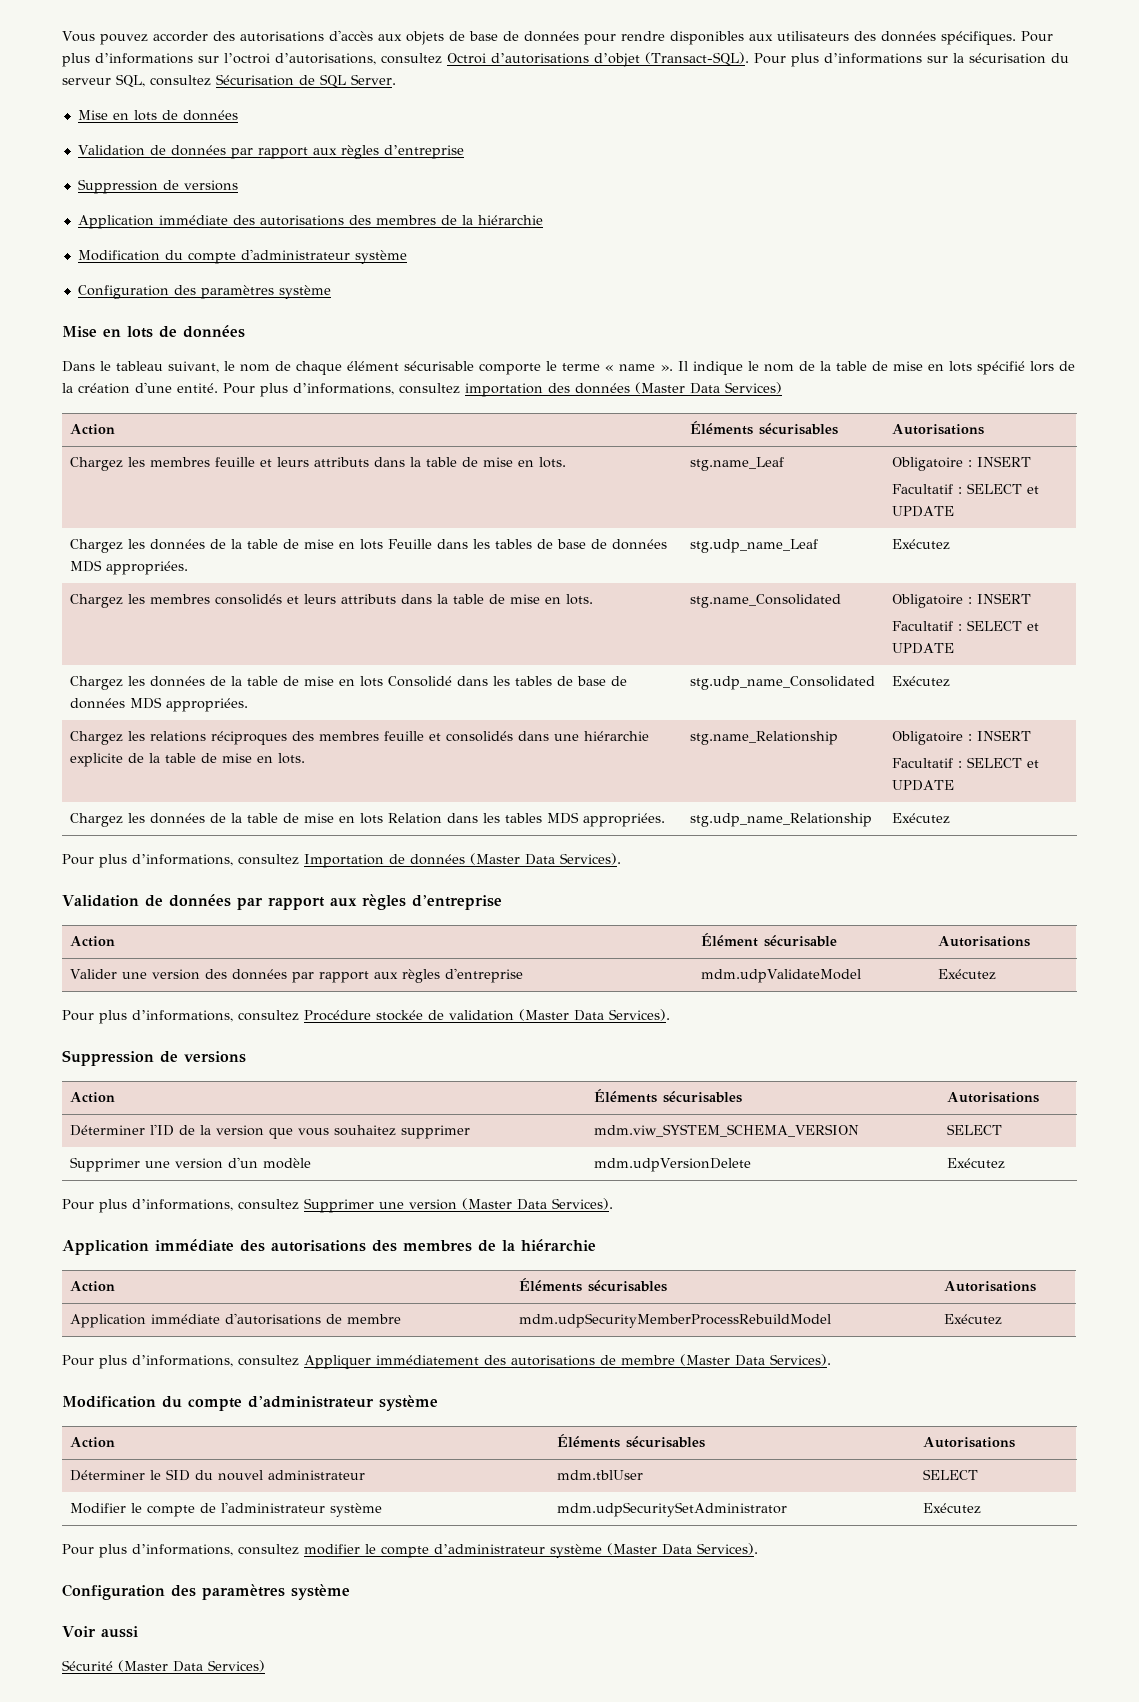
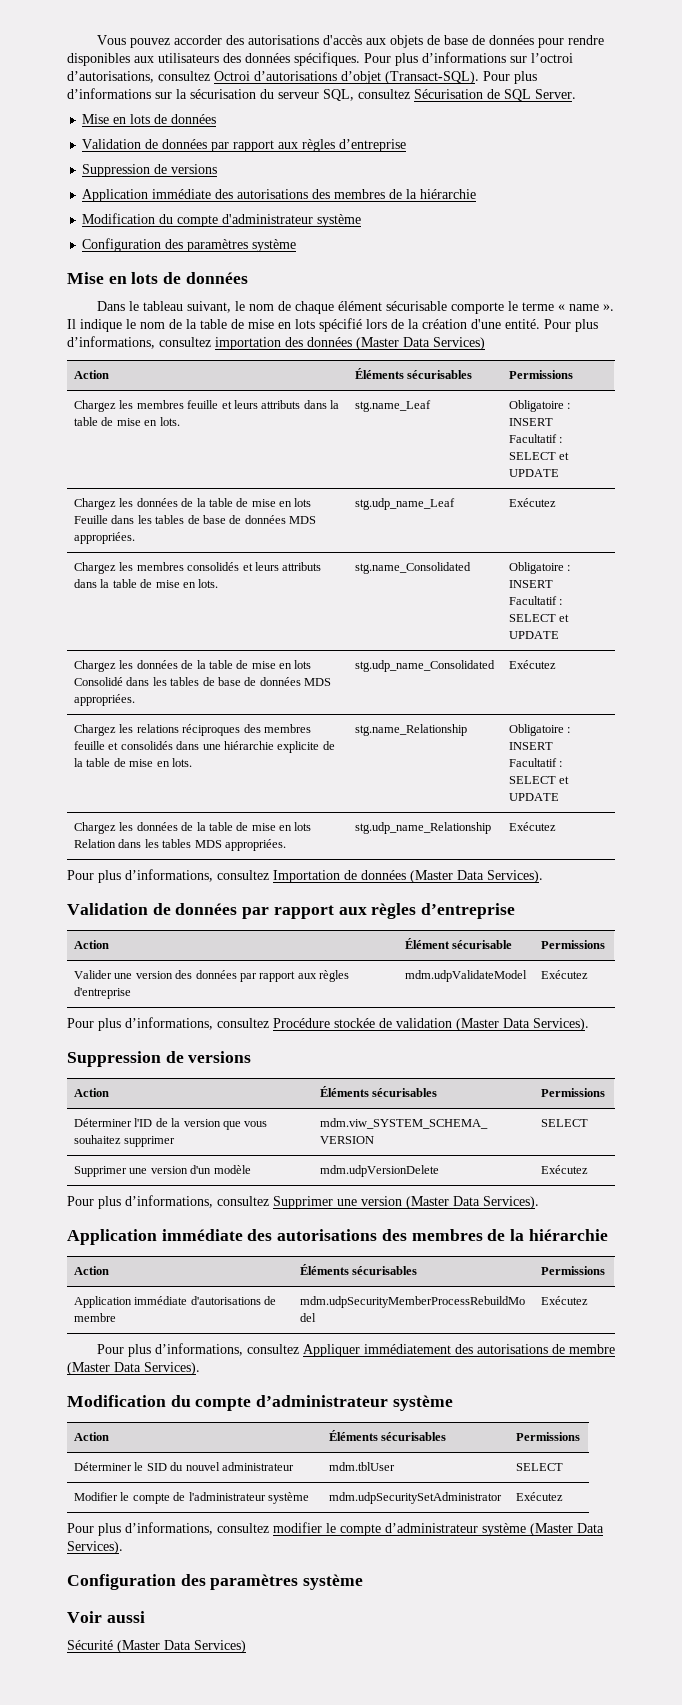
[891,424,984,435] Autorisations -> [509,370,574,379] Permissions
[937,936,1030,947] Autorisations -> [541,940,606,949] Permissions
[946,1092,1039,1103] Autorisations -> [541,1088,606,1097] Permissions
[943,1281,1036,1292] Autorisations -> [541,1266,606,1275] Permissions
[922,1437,1015,1448] Autorisations -> [516,1432,581,1441] Permissions

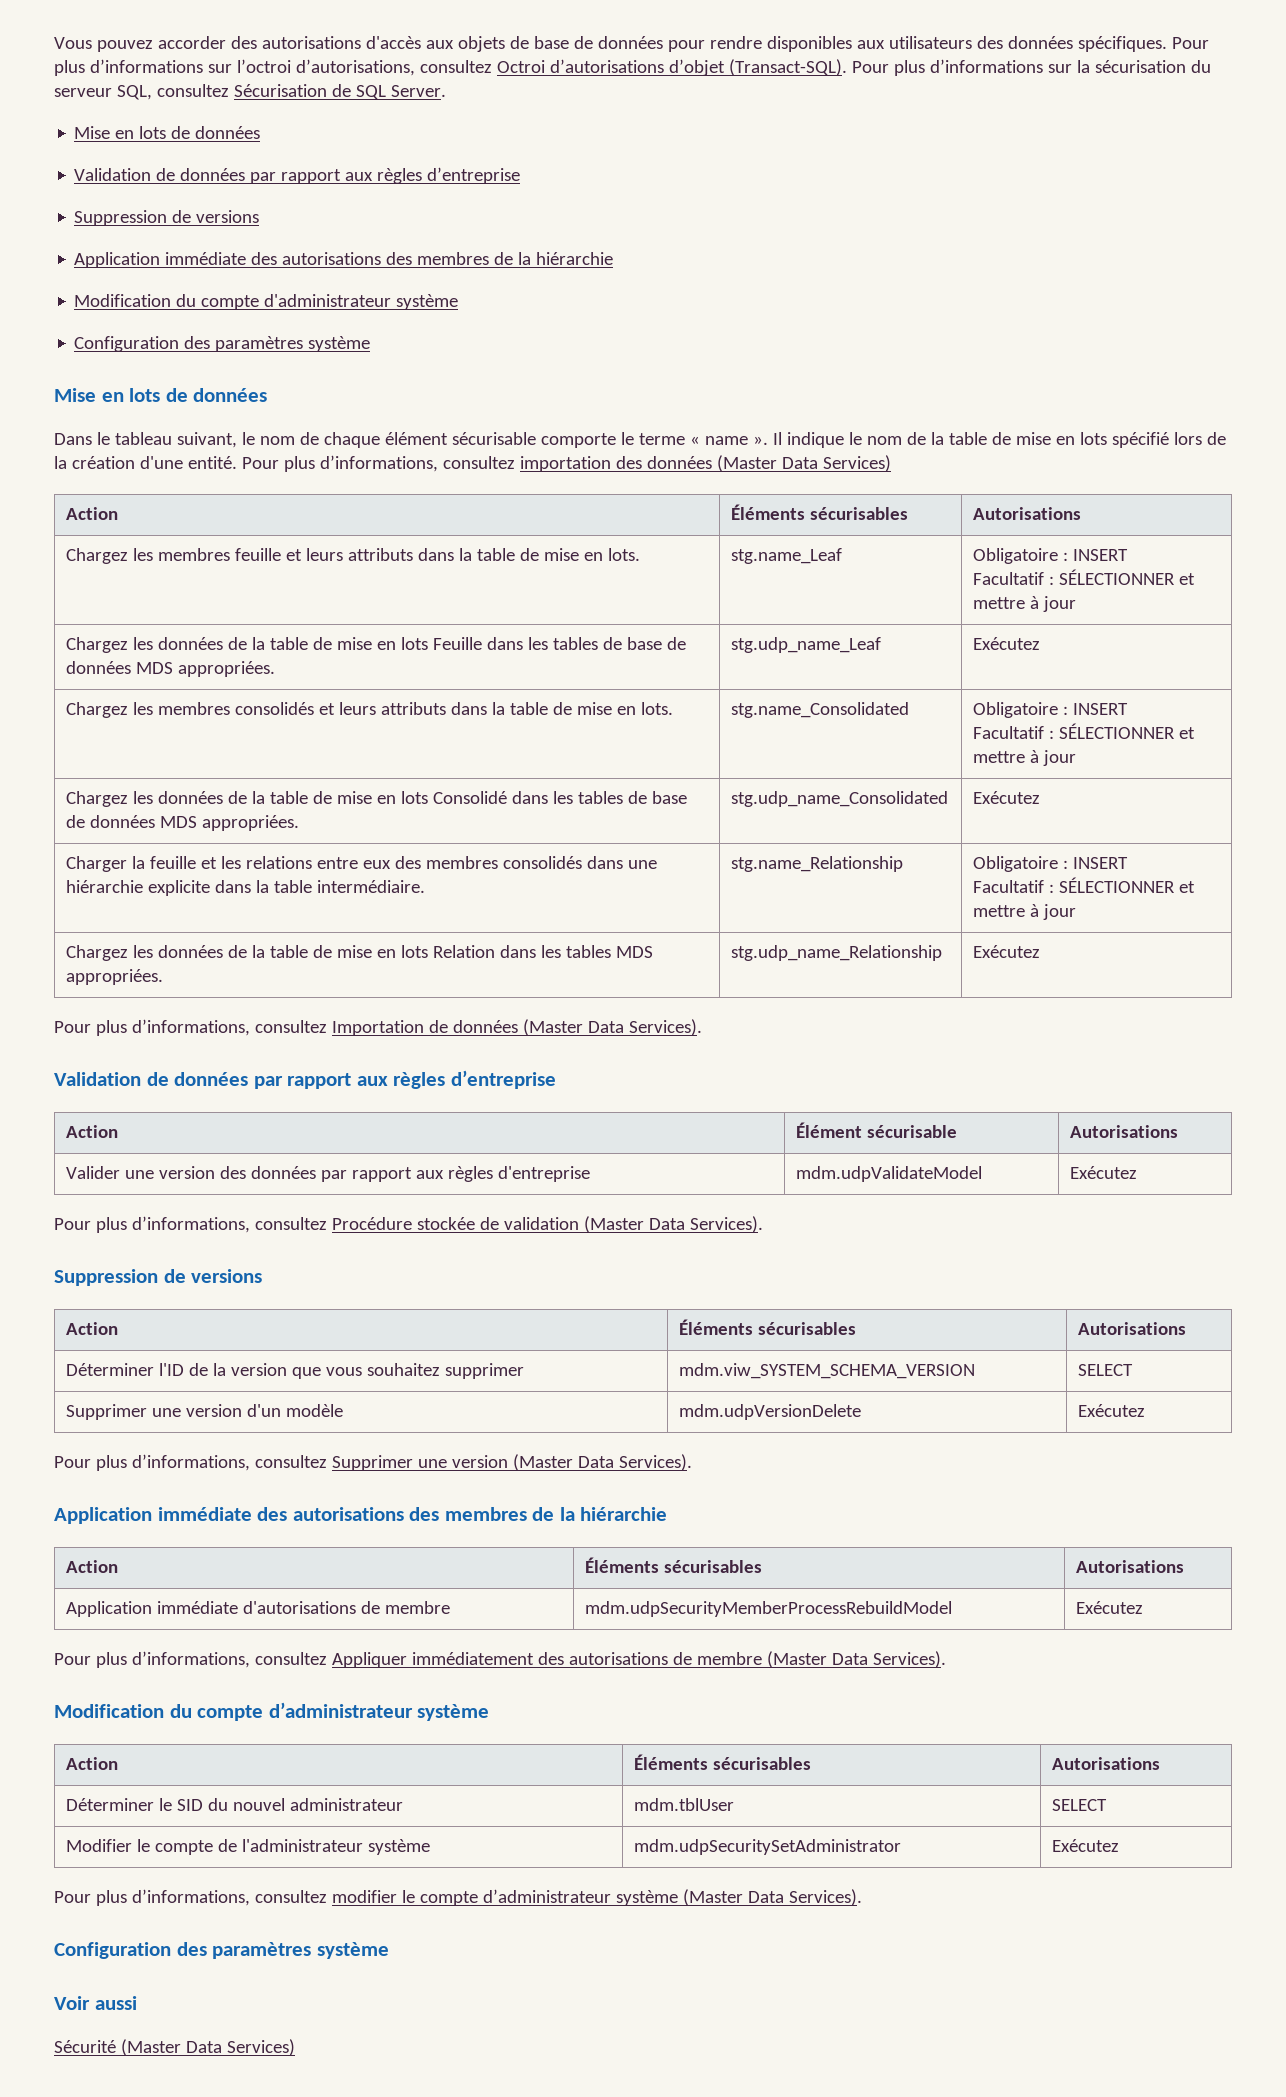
[509,370,574,379] Permissions -> [972,507,1081,520] Autorisations
[509,452,570,460] [509,469,560,477] SELECT et UPDATE -> [1058,569,1195,585] [972,596,1076,612] SÉLECTIONNER et mettre à jour
[509,614,570,622] [509,631,560,639] SELECT et UPDATE -> [1058,723,1195,739] [972,750,1076,766] SÉLECTIONNER et mettre à jour
[74,724,311,736] [74,741,119,750] Chargez les relations réciproques des membres feuille et -> [65,856,498,872] Charger la feuille et les relations entre eux des membres
[322,741,335,750] [74,758,192,767] de la table de mise en lots. -> [214,880,425,893] dans la table intermédiaire.
[509,776,570,784] [509,793,560,801] SELECT et UPDATE -> [1058,877,1195,893] [972,904,1076,920] SÉLECTIONNER et mettre à jour
[541,940,606,949] Permissions -> [1069,1125,1178,1138] Autorisations
[541,1088,606,1097] Permissions -> [1077,1322,1186,1335] Autorisations
[541,1266,606,1275] Permissions -> [1075,1560,1184,1573] Autorisations
[516,1432,581,1441] Permissions -> [1051,1757,1160,1770] Autorisations

